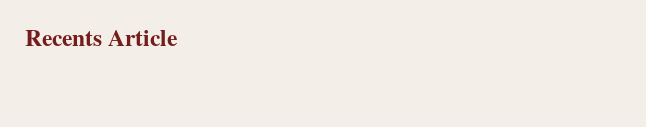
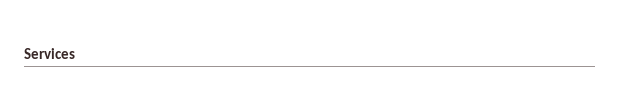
[25,30,179,46] Recents Article -> [24,48,75,59] Services

